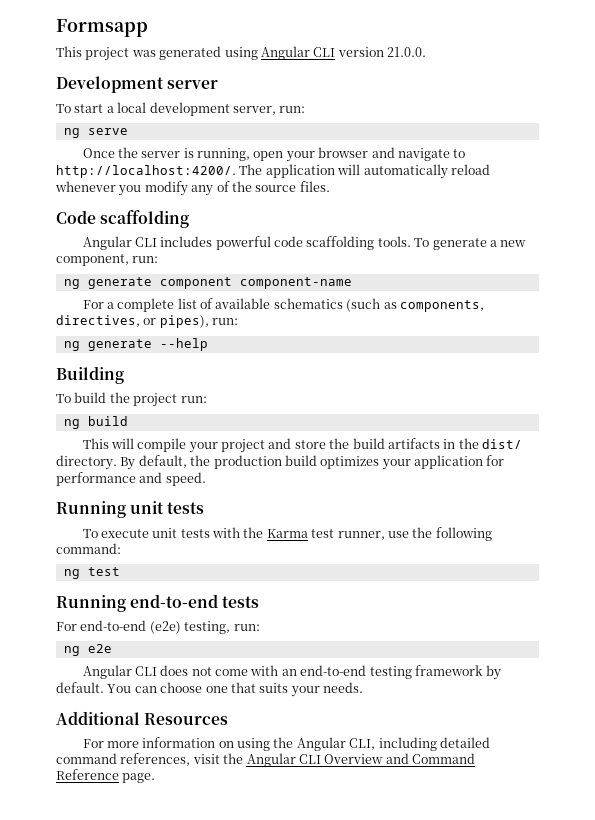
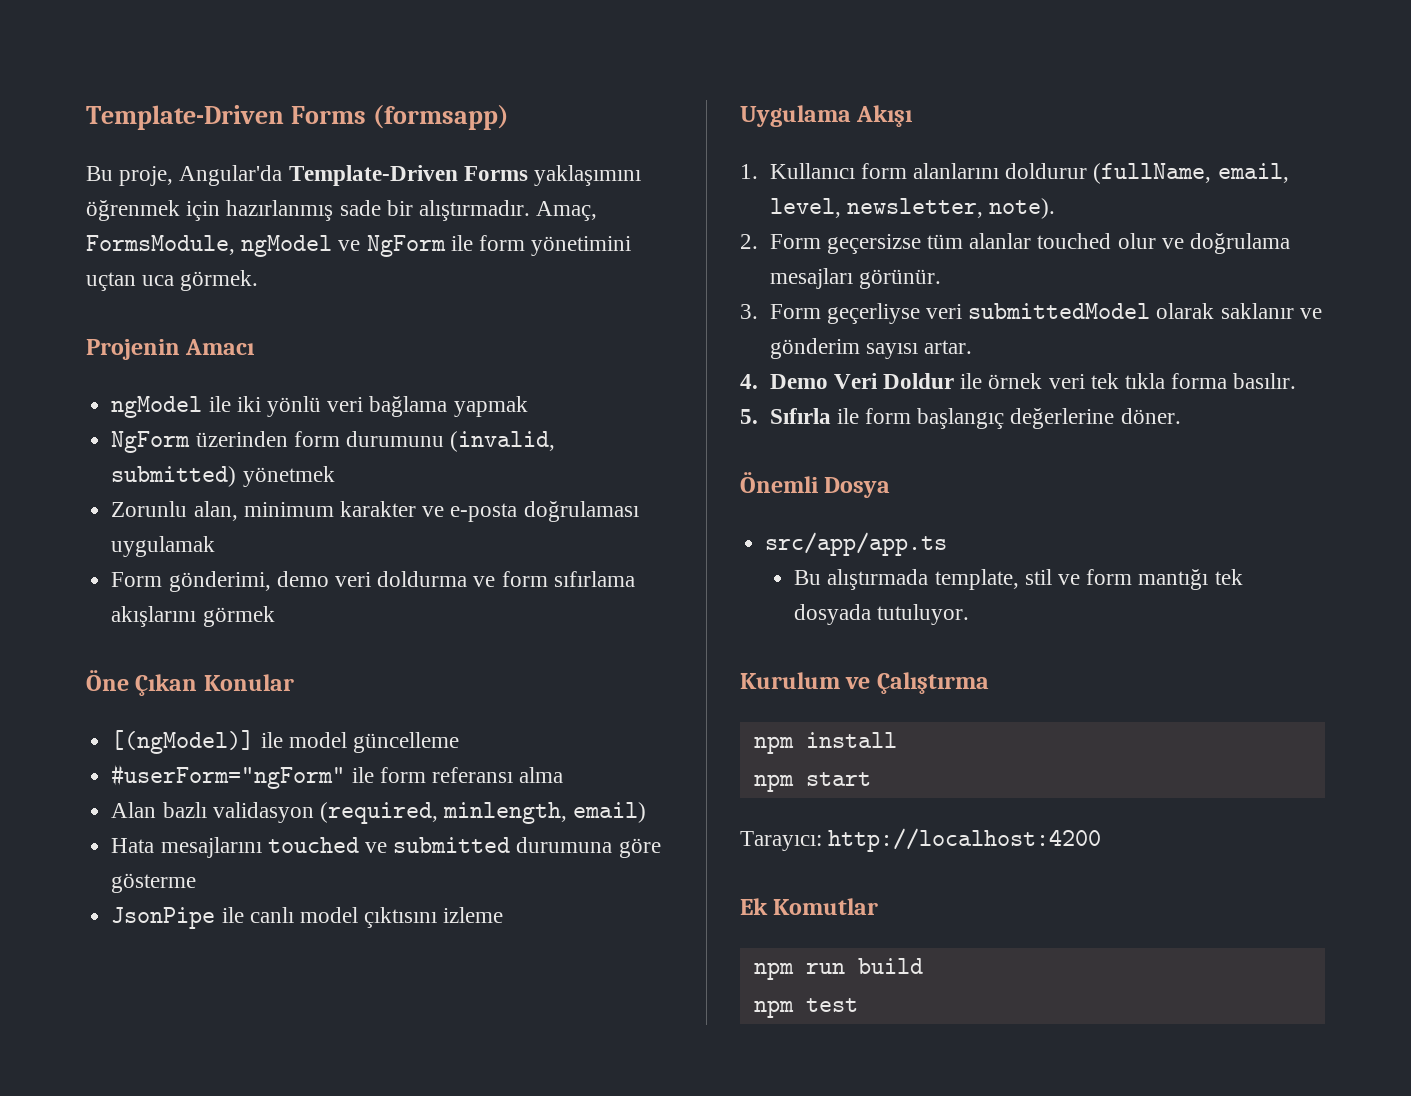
[56,19,148,37] [56,46,426,61] [56,76,219,93] [56,102,306,116] [63,128,128,138] [82,147,466,162] [56,164,490,179] [55,181,330,196] [56,210,190,228] [82,236,527,250] [56,254,159,266] [63,277,352,289] [82,298,484,312] [56,315,239,328] [63,338,208,351] [56,366,124,384] [56,392,207,407] [63,416,128,429] [82,438,523,453] [56,455,505,470] [56,472,206,486] [56,501,205,518] [82,527,492,541] [56,543,121,554] [63,567,120,579] [56,594,260,612] [56,620,260,634] [63,644,112,656] [82,665,502,680] [56,682,363,697] [56,711,229,725] [82,737,490,751] [56,753,475,767] [56,769,156,783] Formsapp // This project was generated using Angular CLI version 21.0.0. // Development server // To start a local development server, run: // ng serve // Once the server is running, open your browser and navigate to http://localhost:4200/. The application will automatically reload whenever you modify any of the source files. // Code scaffolding // Angular CLI includes powerful code scaffolding tools. To generate a new component, run: // ng generate component component-name // For a complete list of available schematics (such as components, directives, or pipes), run: // ng generate --help // Building // To build the project run: // ng build // This will compile your project and store the build artifacts in the dist/ directory. By default, the production build optimizes your application for performance and speed. // Running unit tests // To execute unit tests with the Karma test runner, use the following command: // ng test // Running end-to-end tests // For end-to-end (e2e) testing, run: // ng e2e // Angular CLI does not come with an end-to-end testing framework by default. You can choose one that suits your needs. // Additional Resources // For more information on using the Angular CLI, including detailed command references, visit the Angular CLI Overview and Command Reference page. -> [86,105,509,130] [86,165,642,186] [86,200,598,221] [86,235,632,257] [86,270,259,291] [86,339,256,360] [111,396,528,418] [111,431,556,453] [111,466,335,487] [111,501,639,522] [111,536,216,557] [111,571,635,592] [111,606,275,627] [86,670,294,696] [111,730,459,754] [111,764,564,789] [111,802,647,824] [111,837,661,858] [111,873,197,893] [111,907,504,929] [740,105,914,127] [740,163,1289,184] [769,198,1055,219] [740,233,1290,254] [769,268,941,289] [740,303,1322,324] [769,338,972,359] [740,373,1297,389] [740,408,1181,429] [740,472,891,498] [765,532,948,556] [794,569,1243,590] [794,604,970,625] [740,672,989,694] [753,732,897,754] [753,772,871,792] [740,828,1102,852] [740,898,879,915] [753,958,923,980] [753,998,858,1018] Template-Driven Forms (formsapp) // Bu proje, Angular'da Template-Driven Forms yaklaşımını öğrenmek için hazırlanmış sade bir alıştırmadır. Amaç, FormsModule, ngModel ve NgForm ile form yönetimini uçtan uca görmek. // Projenin Amacı // ngModel ile iki yönlü veri bağlama yapmak // NgForm üzerinden form durumunu (invalid, submitted) yönetmek // Zorunlu alan, minimum karakter ve e-posta doğrulaması uygulamak // Form gönderimi, demo veri doldurma ve form sıfırlama akışlarını görmek // Öne Çıkan Konular // [(ngModel)] ile model güncelleme // #userForm="ngForm" ile form referansı alma // Alan bazlı validasyon (required, minlength, email) // Hata mesajlarını touched ve submitted durumuna göre gösterme // JsonPipe ile canlı model çıktısını izleme // Uygulama Akışı // 1. Kullanıcı form alanlarını doldurur (fullName, email, level, newsletter, note). // 2. Form geçersizse tüm alanlar touched olur ve doğrulama mesajları görünür. // 3. Form geçerliyse veri submittedModel olarak saklanır ve gönderim sayısı artar. // 4. Demo Veri Doldur ile örnek veri tek tıkla forma basılır. // 5. Sıfırla ile form başlangıç değerlerine döner. // Önemli Dosya // src/app/app.ts // Bu alıştırmada template, stil ve form mantığı tek dosyada tutuluyor. // Kurulum ve Çalıştırma // npm install // npm start // Tarayıcı: http://localhost:4200 // Ek Komutlar // npm run build // npm test

